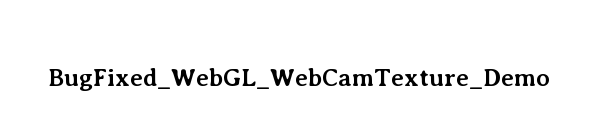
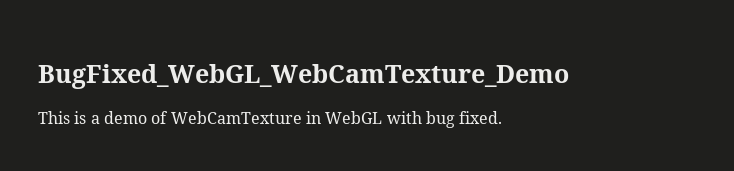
(550, 79) none -> [38,111,503,128] // This is a demo of WebCamTexture in WebGL with bug fixed.

